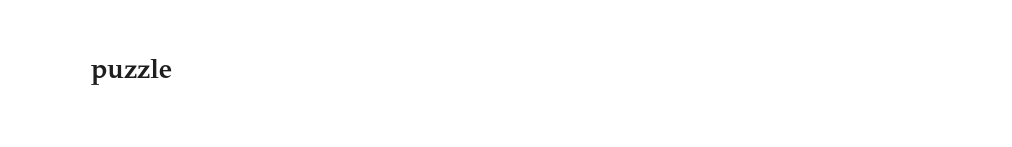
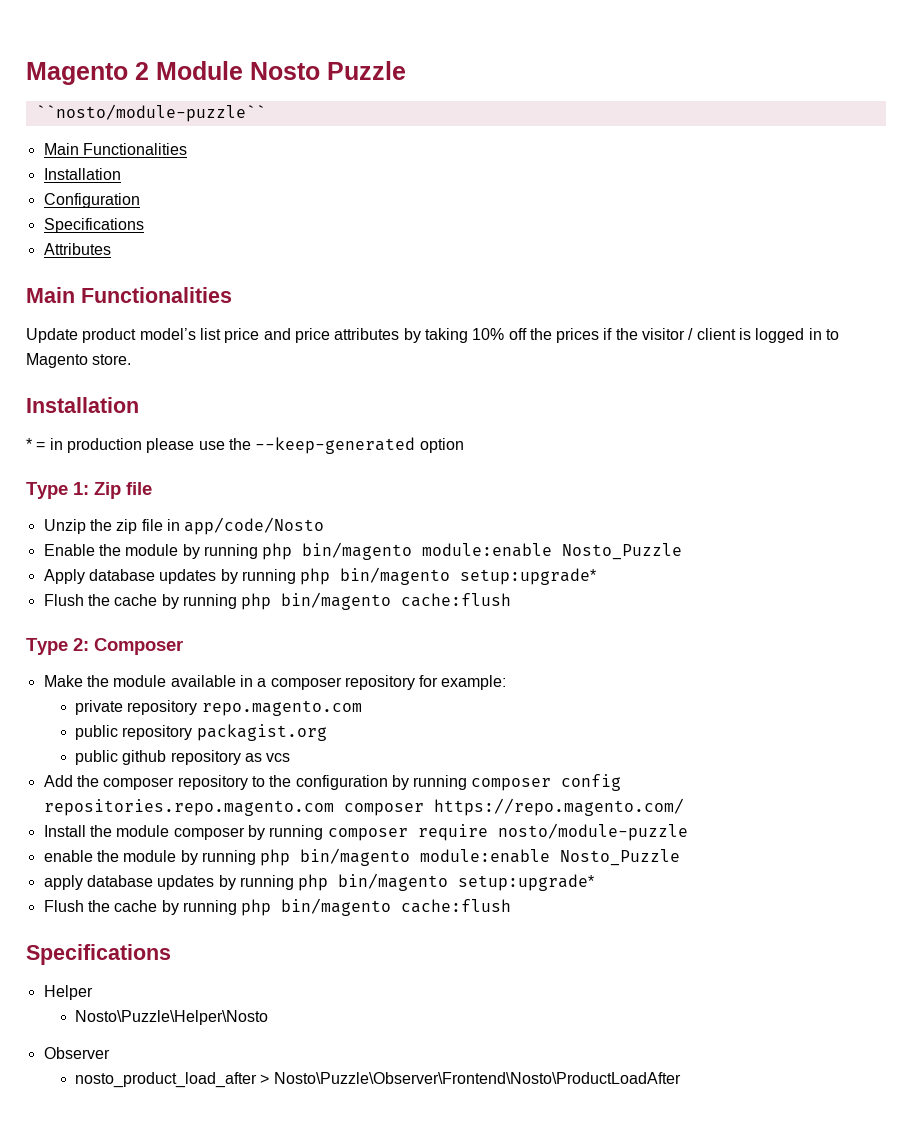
[91,59,172,85] puzzle -> [26,61,406,85] [35,104,266,122] [43,143,187,155] [43,168,121,180] [43,193,140,208] [43,218,144,233] [43,243,111,255] [26,287,232,303] [26,328,840,343] [26,353,132,368] [26,397,139,413] [26,437,464,454] [26,482,152,499] [43,517,325,535] [43,542,683,560] [43,567,597,585] [43,592,512,610] [26,638,183,655] [43,675,507,690] [74,700,362,716] [74,724,327,741] [74,750,291,765] [43,774,622,791] [43,798,684,816] [43,823,688,841] [43,848,681,866] [43,873,595,891] [43,898,512,916] [26,944,171,965] [43,985,93,1000] [74,1010,268,1025] [43,1047,110,1059] [74,1072,681,1088] Magento 2 Module Nosto Puzzle // ``nosto/module-puzzle`` // Main Functionalities // Installation // Configuration // Specifications // Attributes // Main Functionalities // Update product model’s list price and price attributes by taking 10% off the prices if the visitor / client is logged in to Magento store. // Installation // * = in production please use the --keep-generated option // Type 1: Zip file // Unzip the zip file in app/code/Nosto // Enable the module by running php bin/magento module:enable Nosto_Puzzle // Apply database updates by running php bin/magento setup:upgrade* // Flush the cache by running php bin/magento cache:flush // Type 2: Composer // Make the module available in a composer repository for example: // private repository repo.magento.com // public repository packagist.org // public github repository as vcs // Add the composer repository to the configuration by running composer config repositories.repo.magento.com composer https://repo.magento.com/ // Install the module composer by running composer require nosto/module-puzzle // enable the module by running php bin/magento module:enable Nosto_Puzzle // apply database updates by running php bin/magento setup:upgrade* // Flush the cache by running php bin/magento cache:flush // Specifications // Helper // Nosto\Puzzle\Helper\Nosto // Observer // nosto_product_load_after > Nosto\Puzzle\Observer\Frontend\Nosto\ProductLoadAfter

